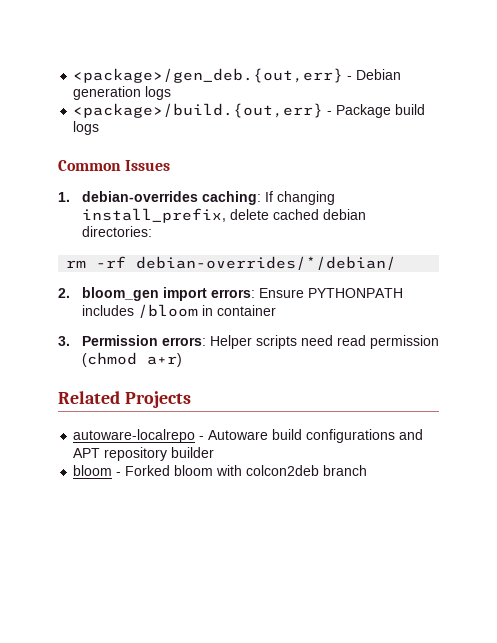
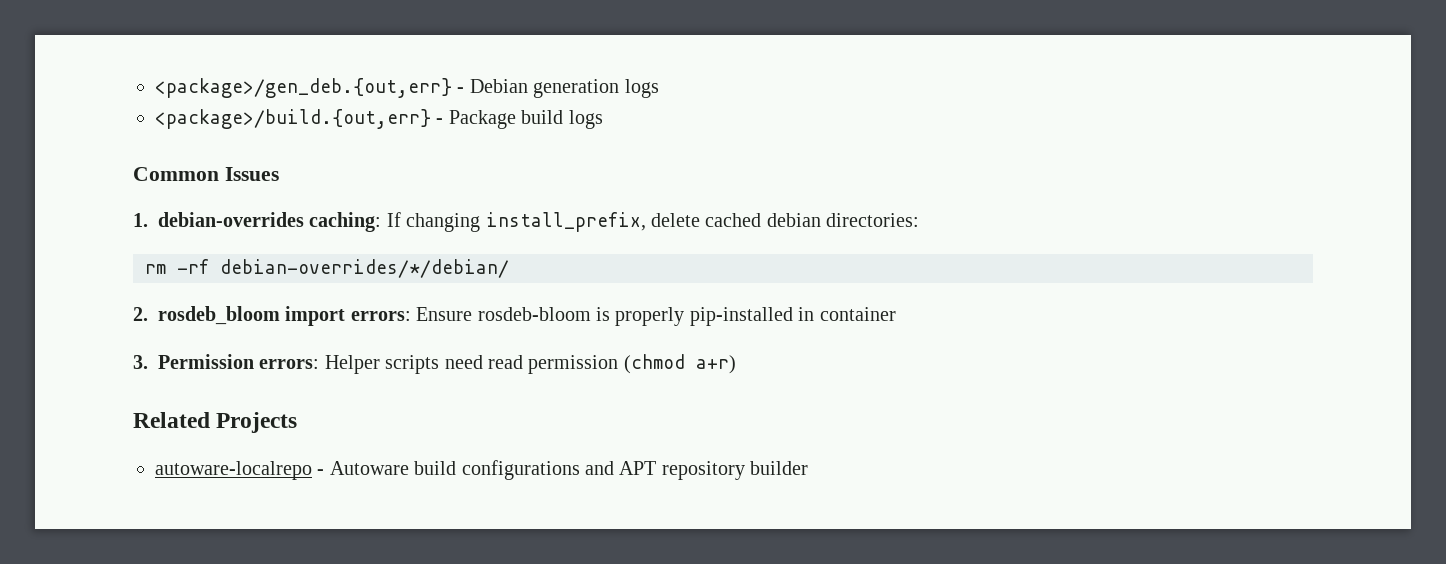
[81,287,159,301] bloom_gen -> [158,306,280,325] rosdeb_bloom
[307,288,403,298] [81,304,198,318] PYTHONPATH includes /bloom -> [477,307,793,326] rosdeb-bloom is properly pip-installed
[73,465,368,476] // bloom - Forked bloom with colcon2deb branch -> (809, 468) none

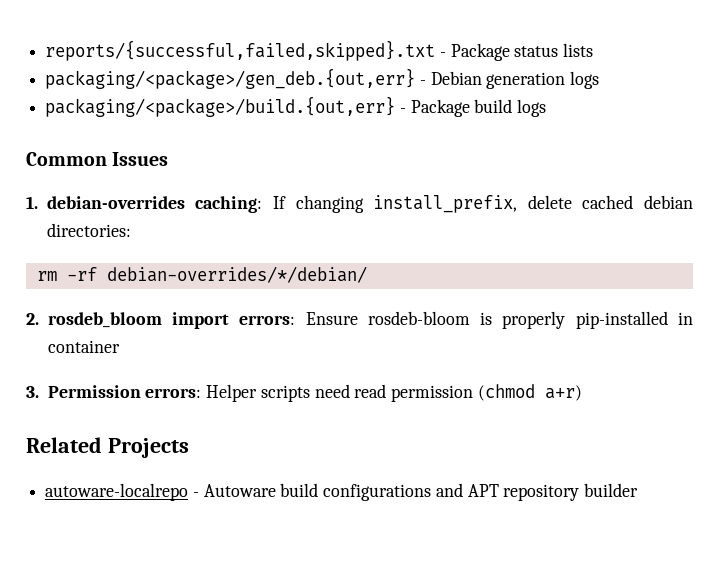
[155,78,452,98] <package>/gen_deb.{out,err} -> [45,40,594,61] [45,68,416,89] reports/{successful,failed,skipped}.txt - Package status lists // packaging/<package>/gen_deb.{out,err}
[155,109,431,129] <package>/build.{out,err} -> [45,96,396,117] packaging/<package>/build.{out,err}

